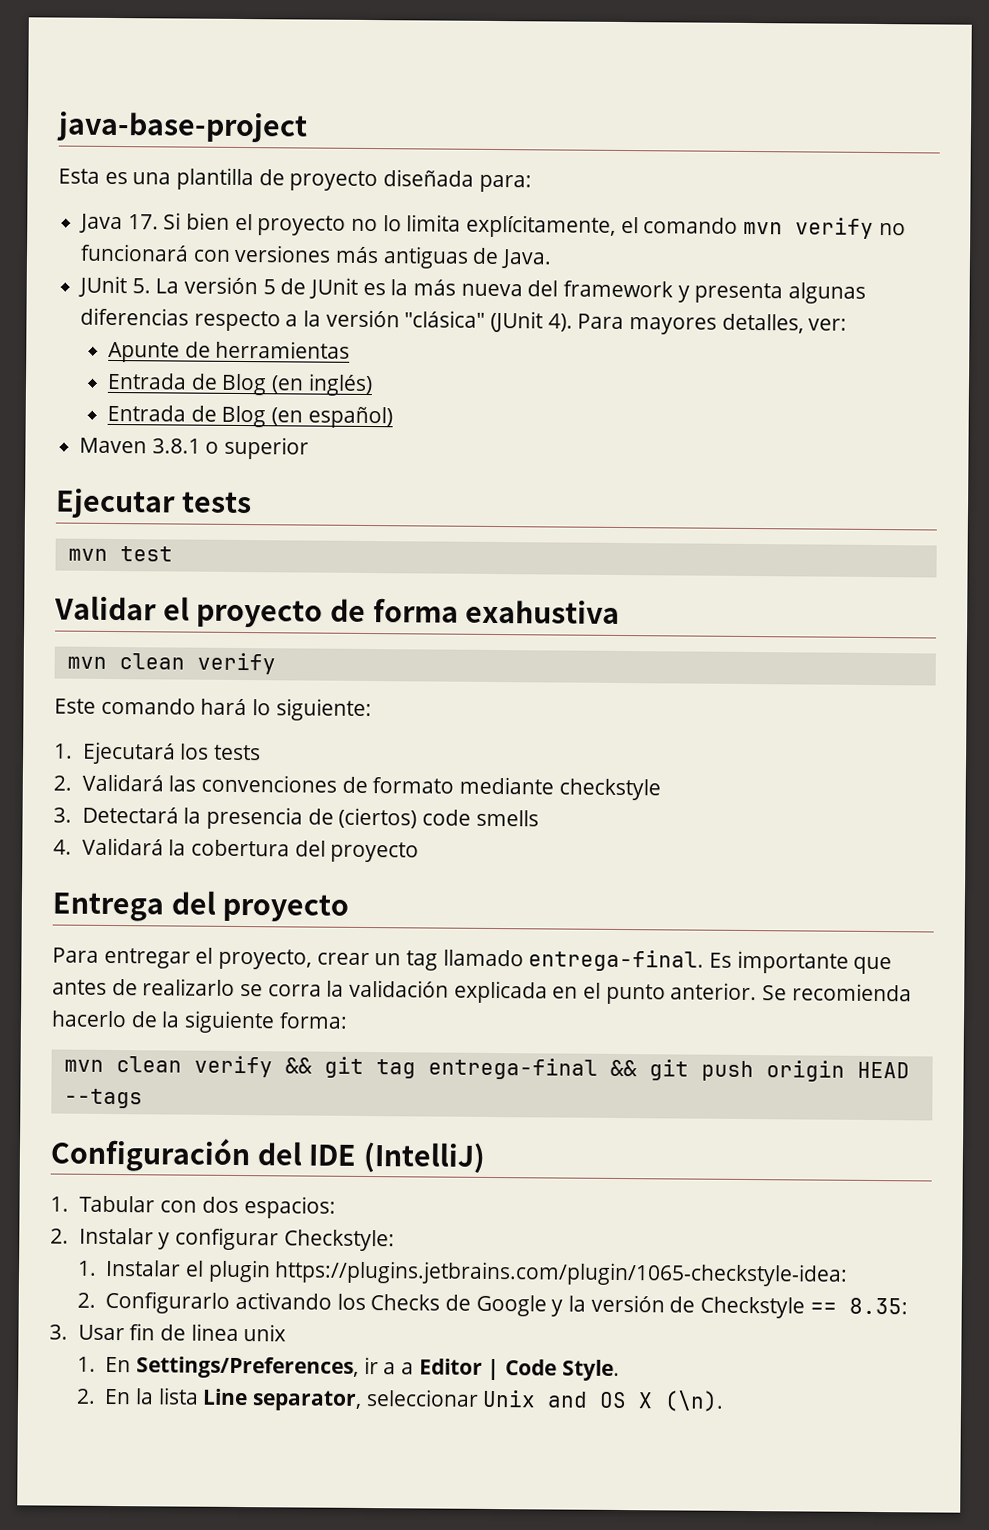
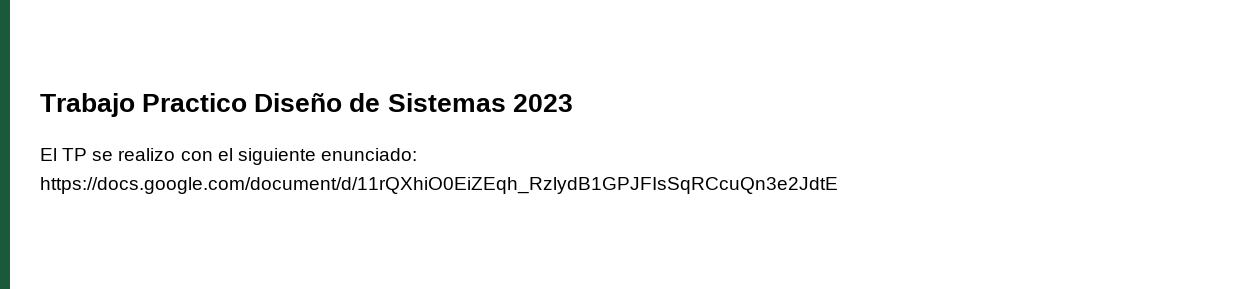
[56,111,308,143] [58,167,532,193] [79,212,906,239] [80,243,553,269] [78,275,867,304] [80,307,848,335] [108,340,351,363] [107,372,373,397] [107,404,393,429] [79,436,310,460] [55,488,252,519] [67,546,173,562] [54,595,621,628] [66,652,276,675] [54,697,372,722] [54,741,261,765] [53,773,661,801] [53,806,539,830] [53,837,420,863] [52,890,350,922] [52,947,893,975] [52,978,912,1005] [51,1010,348,1034] [63,1055,910,1082] [63,1088,143,1109] [50,1137,487,1173] [50,1195,336,1219] [50,1227,395,1252] [76,1259,849,1287] [76,1290,908,1319] [49,1323,287,1342] [76,1356,620,1381] [75,1387,725,1412] java-base-project // Esta es una plantilla de proyecto diseñada para: // Java 17. Si bien el proyecto no lo limita explícitamente, el comando mvn verify no funcionará con versiones más antiguas de Java. // JUnit 5. La versión 5 de JUnit es la más nueva del framework y presenta algunas diferencias respecto a la versión "clásica" (JUnit 4). Para mayores detalles, ver: // Apunte de herramientas // Entrada de Blog (en inglés) // Entrada de Blog (en español) // Maven 3.8.1 o superior // Ejecutar tests // mvn test // Validar el proyecto de forma exahustiva // mvn clean verify // Este comando hará lo siguiente: // 1. Ejecutará los tests // 2. Validará las convenciones de formato mediante checkstyle // 3. Detectará la presencia de (ciertos) code smells // 4. Validará la cobertura del proyecto // Entrega del proyecto // Para entregar el proyecto, crear un tag llamado entrega-final. Es importante que antes de realizarlo se corra la validación explicada en el punto anterior. Se recomienda hacerlo de la siguiente forma: // mvn clean verify && git tag entrega-final && git push origin HEAD --tags // Configuración del IDE (IntelliJ) // 1. Tabular con dos espacios: // 2. Instalar y configurar Checkstyle: // 1. Instalar el plugin https://plugins.jetbrains.com/plugin/1065-checkstyle-idea: // 2. Configurarlo activando los Checks de Google y la versión de Checkstyle == 8.35: // 3. Usar fin de linea unix // 1. En Settings/Preferences, ir a a Editor | Code Style. // 2. En la lista Line separator, seleccionar Unix and OS X (\n). -> [40,93,573,117] [40,148,417,165] [40,177,838,194] Trabajo Practico Diseño de Sistemas 2023 // El TP se realizo con el siguiente enunciado: https://docs.google.com/document/d/11rQXhiO0EiZEqh_RzlydB1GPJFIsSqRCcuQn3e2JdtE

